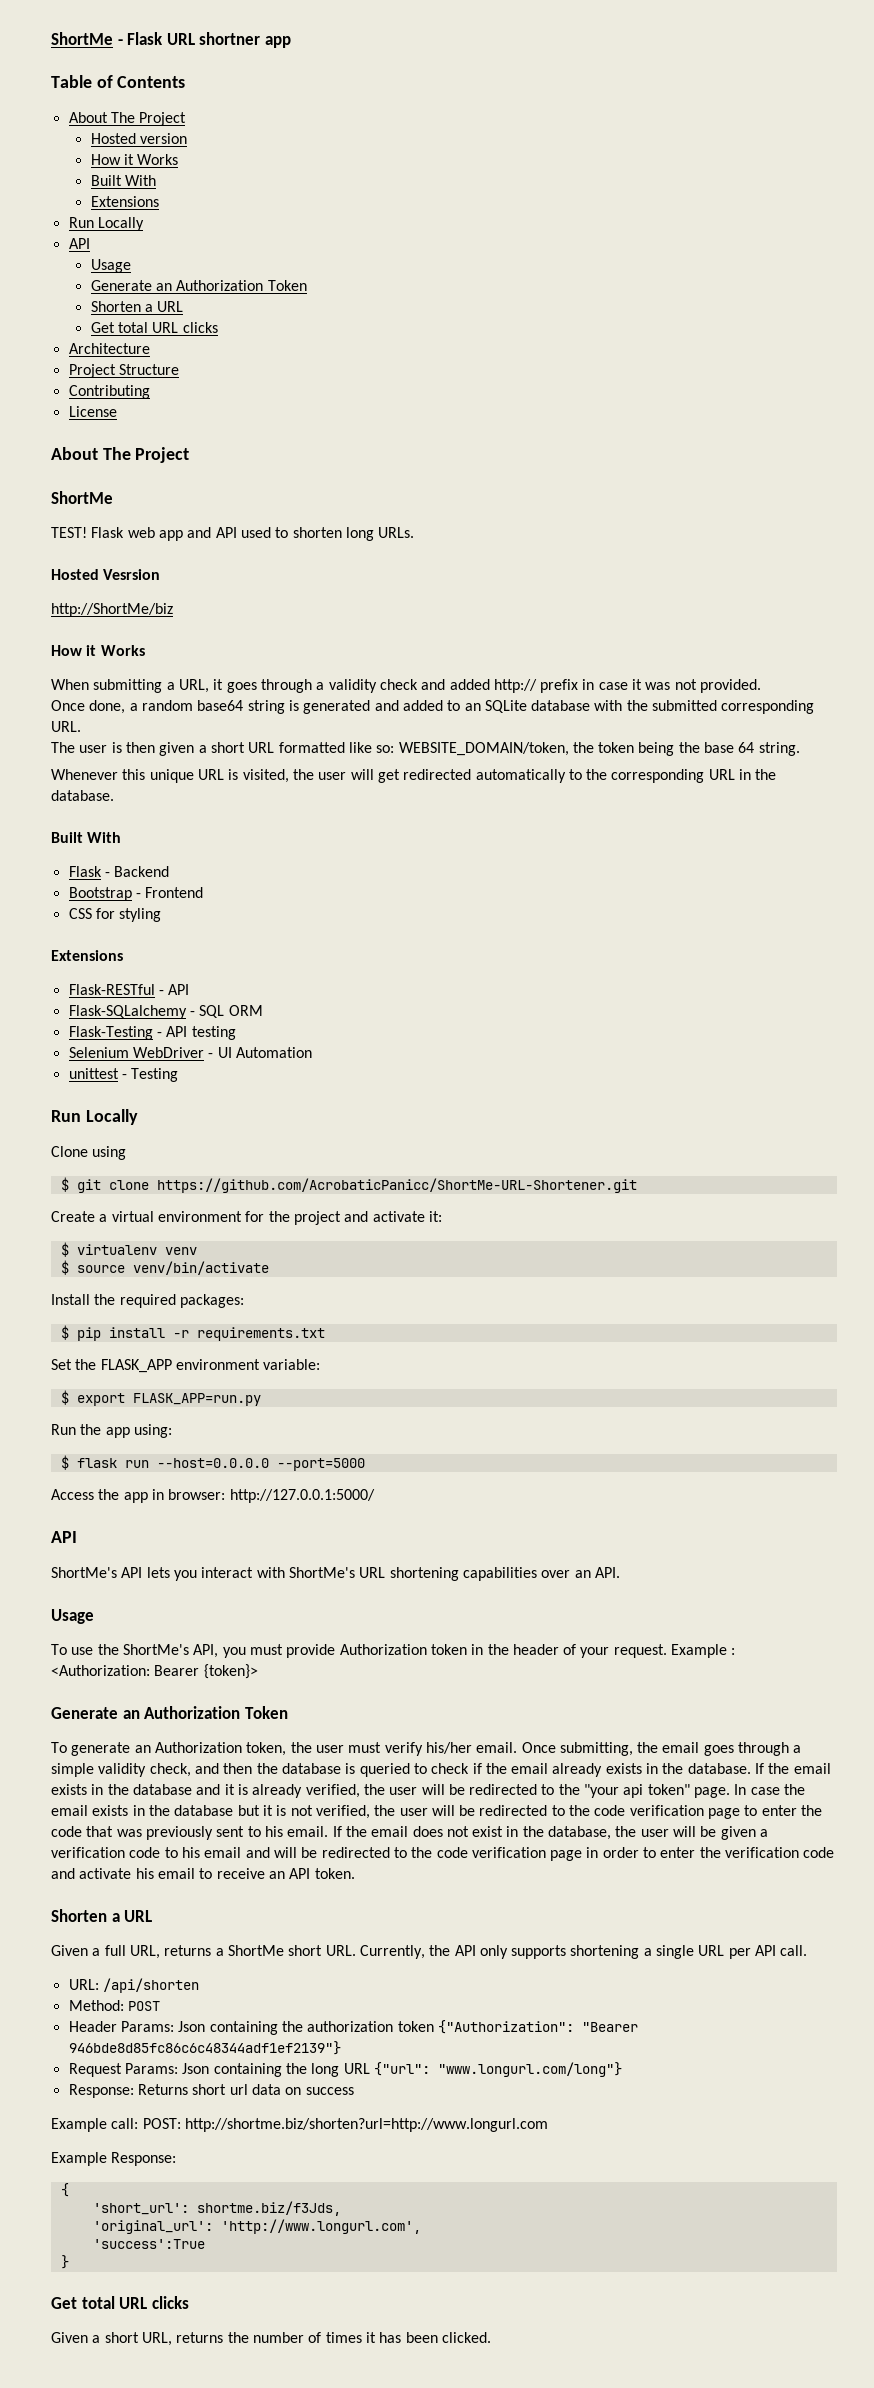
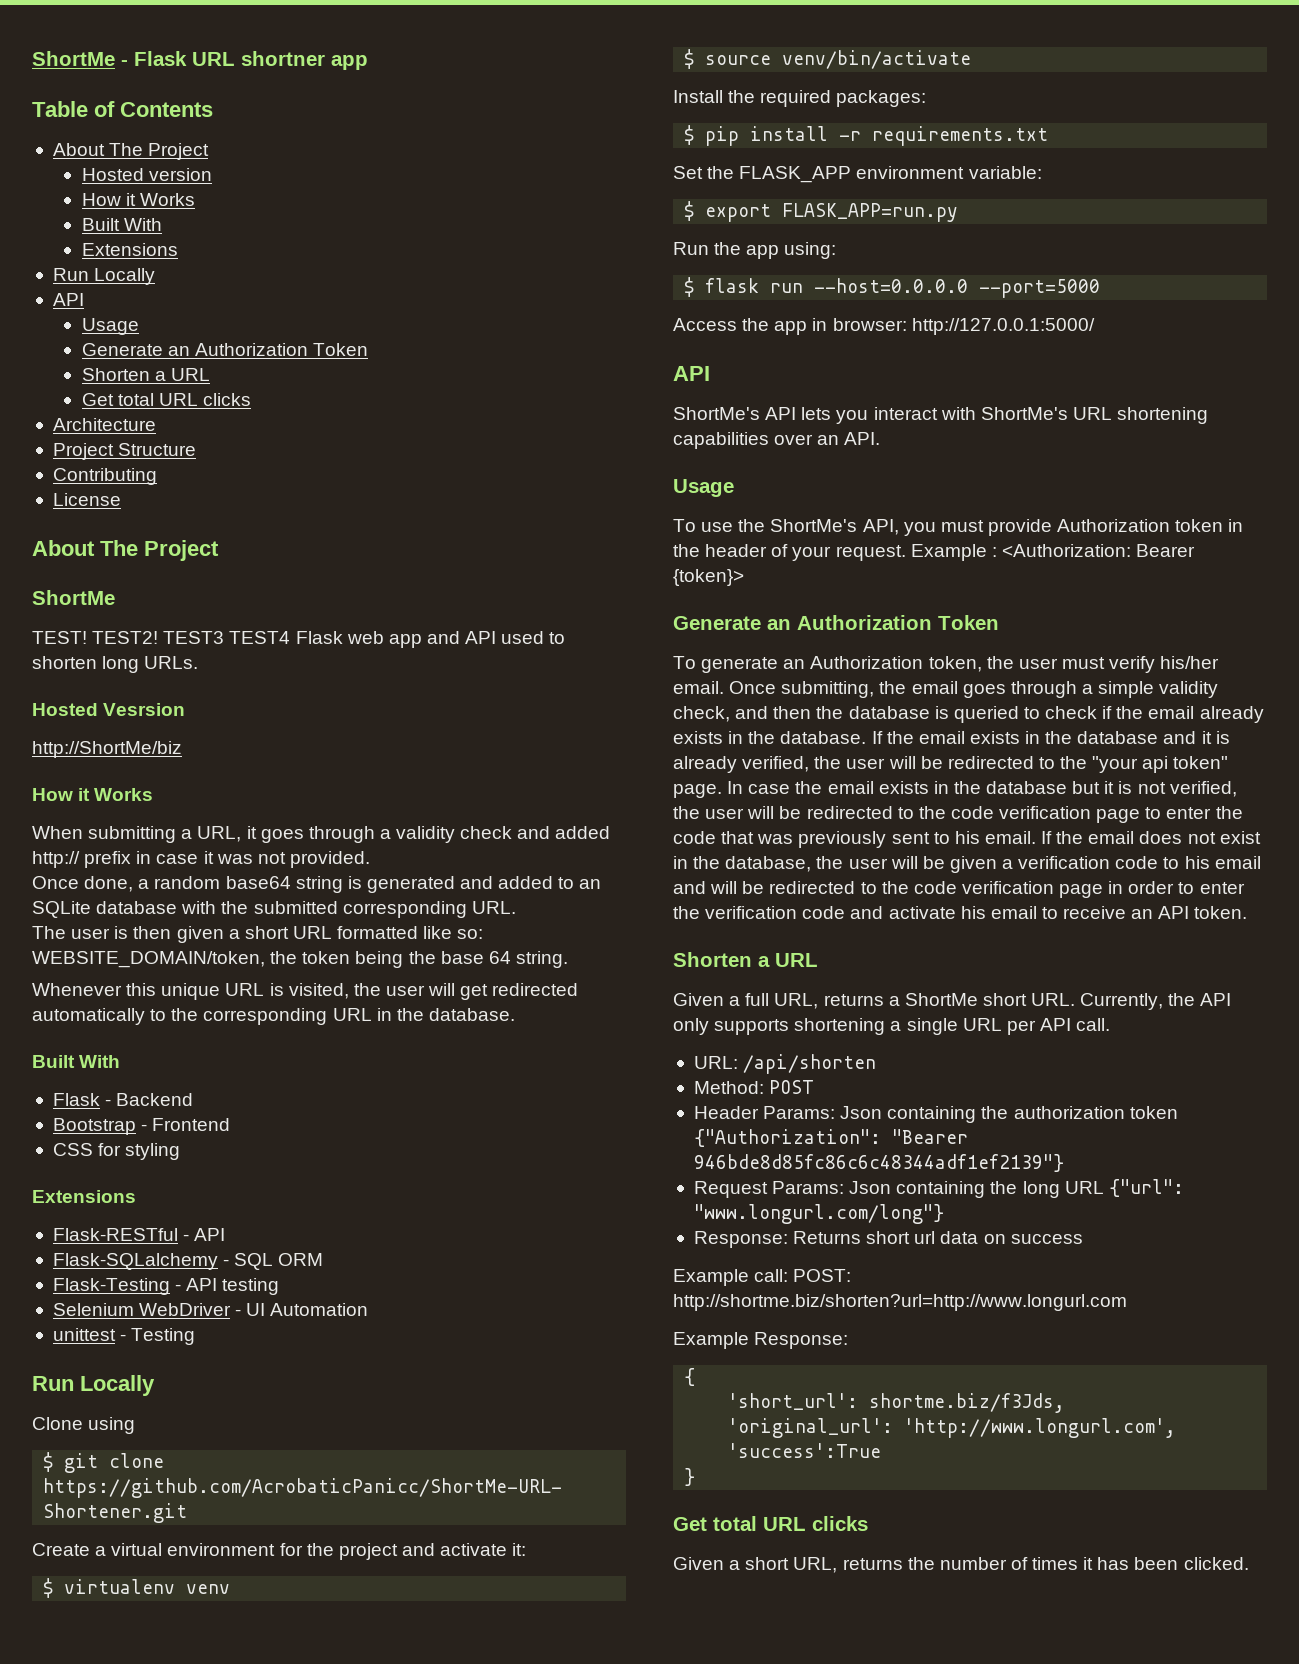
(87, 532) none -> [92,631,291,644] TEST2! TEST3 TEST4

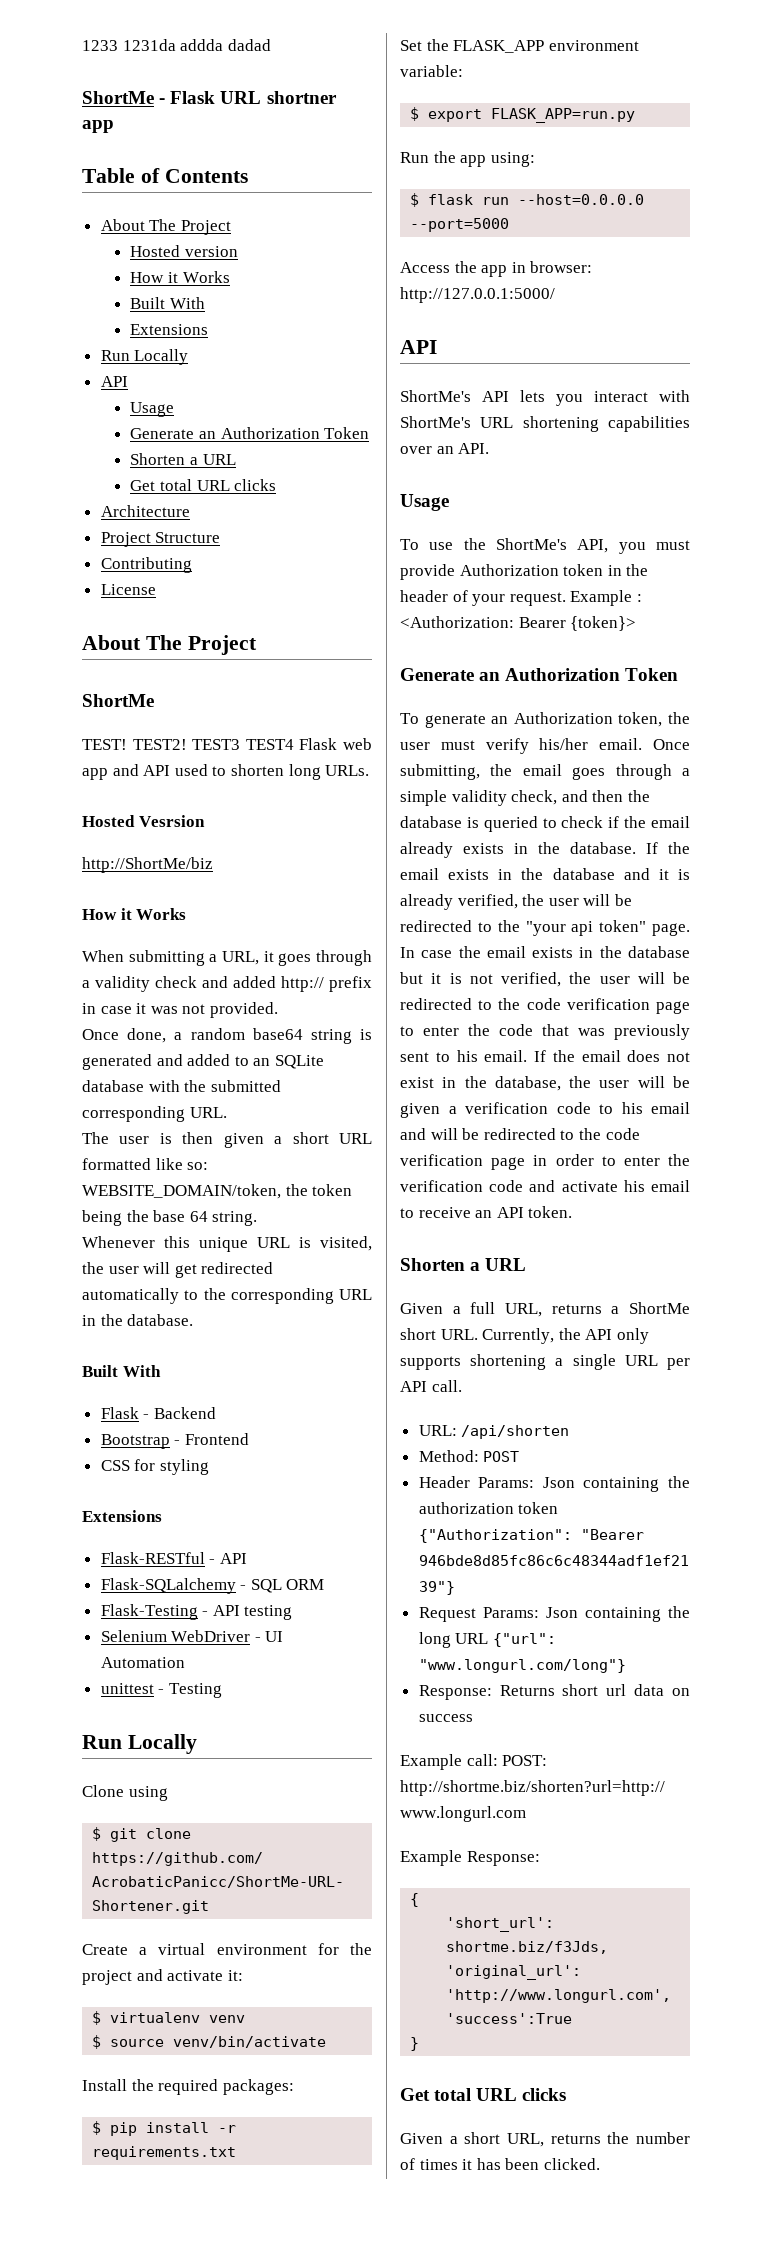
(32, 58) none -> [82,39,271,51] 1233 1231da addda dadad //

